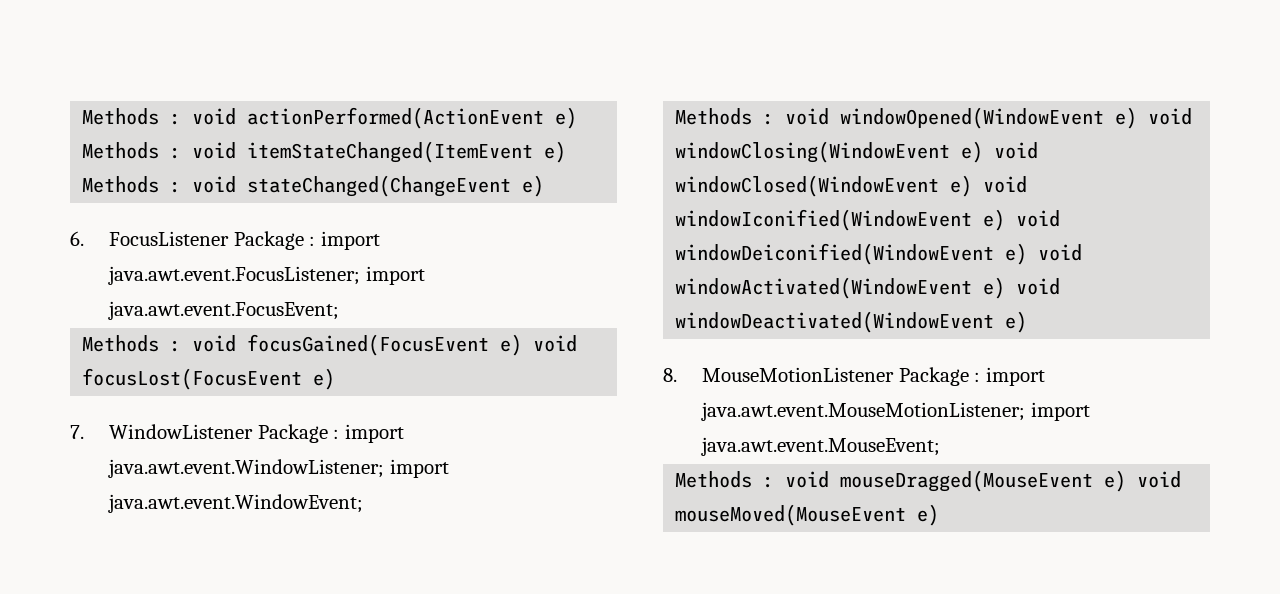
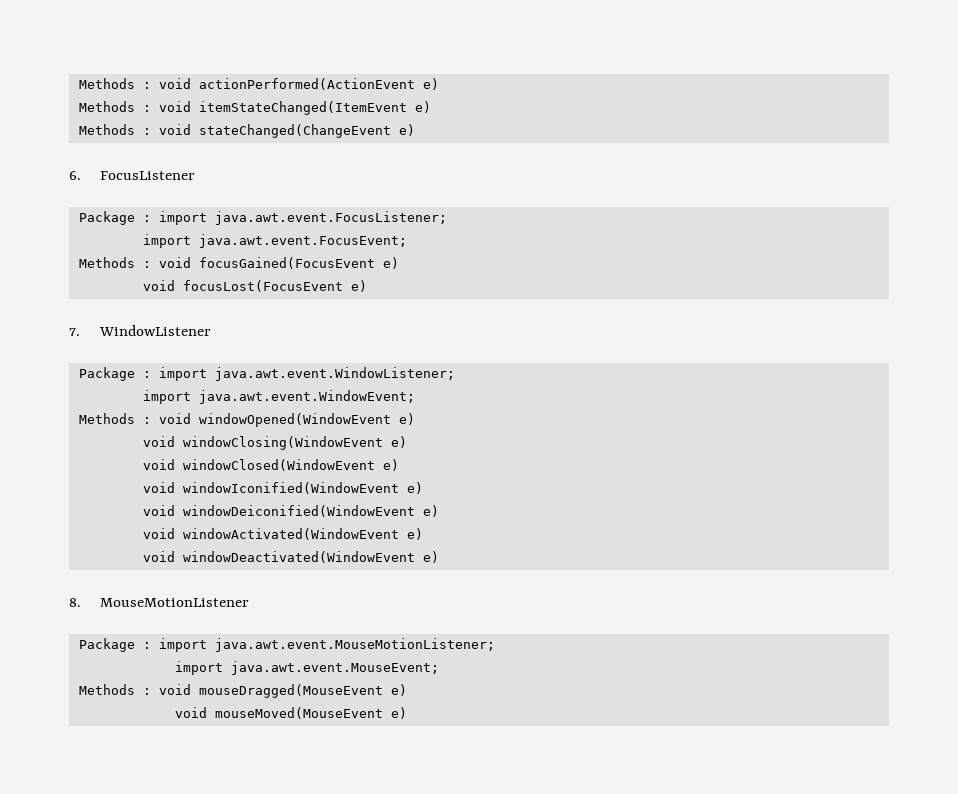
(229, 238) none -> (196, 175) //
(360, 275) none -> (447, 218) //
(523, 345) none -> (399, 263) //
(253, 431) none -> (212, 330) //
(384, 468) none -> (455, 374) //
(1138, 118) none -> (415, 419) //
(984, 152) none -> (407, 442) //
(973, 186) none -> (399, 465) //
(1006, 220) none -> (423, 488) //
(1028, 254) none -> (439, 511) //
(1006, 288) none -> (423, 534) //
(894, 374) none -> (250, 602) //
(1025, 411) none -> (495, 645) //
(1127, 481) none -> (407, 690) //

